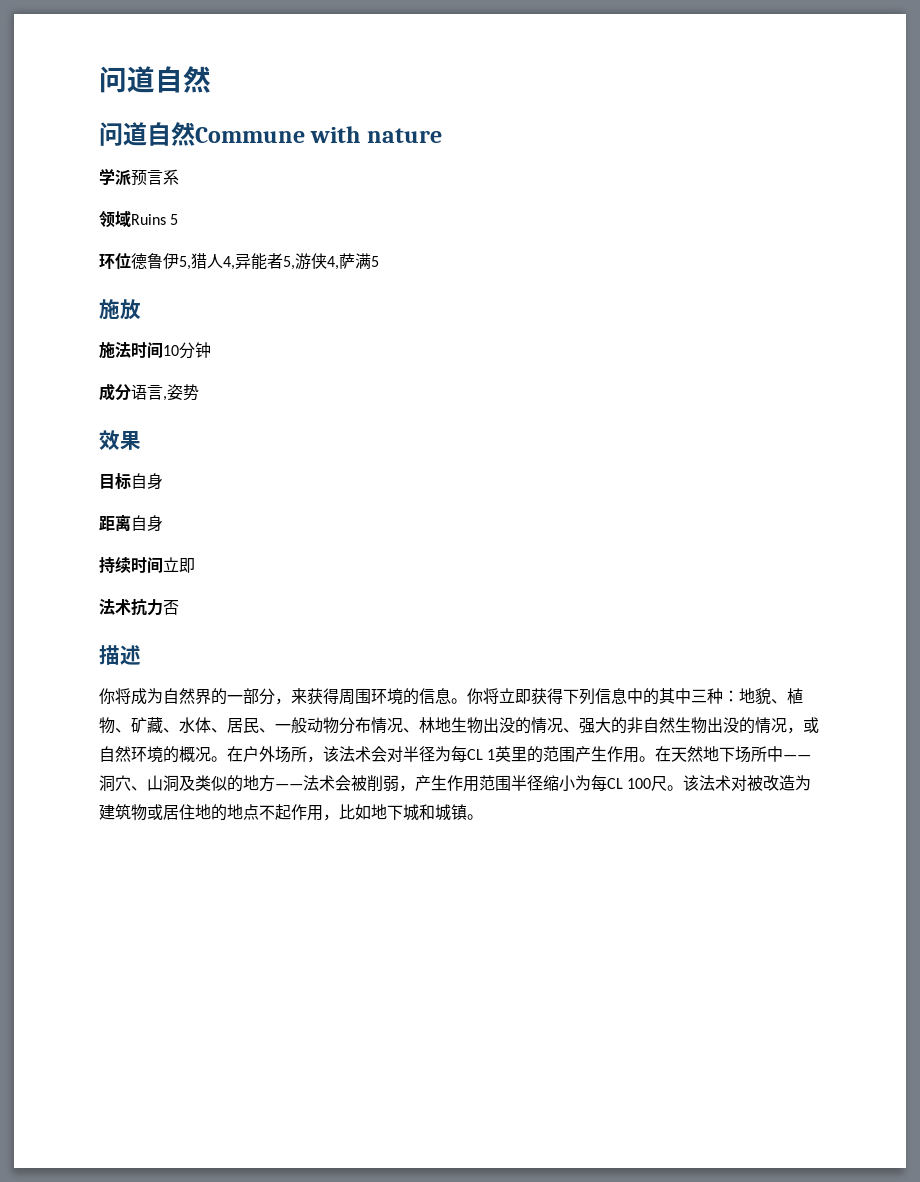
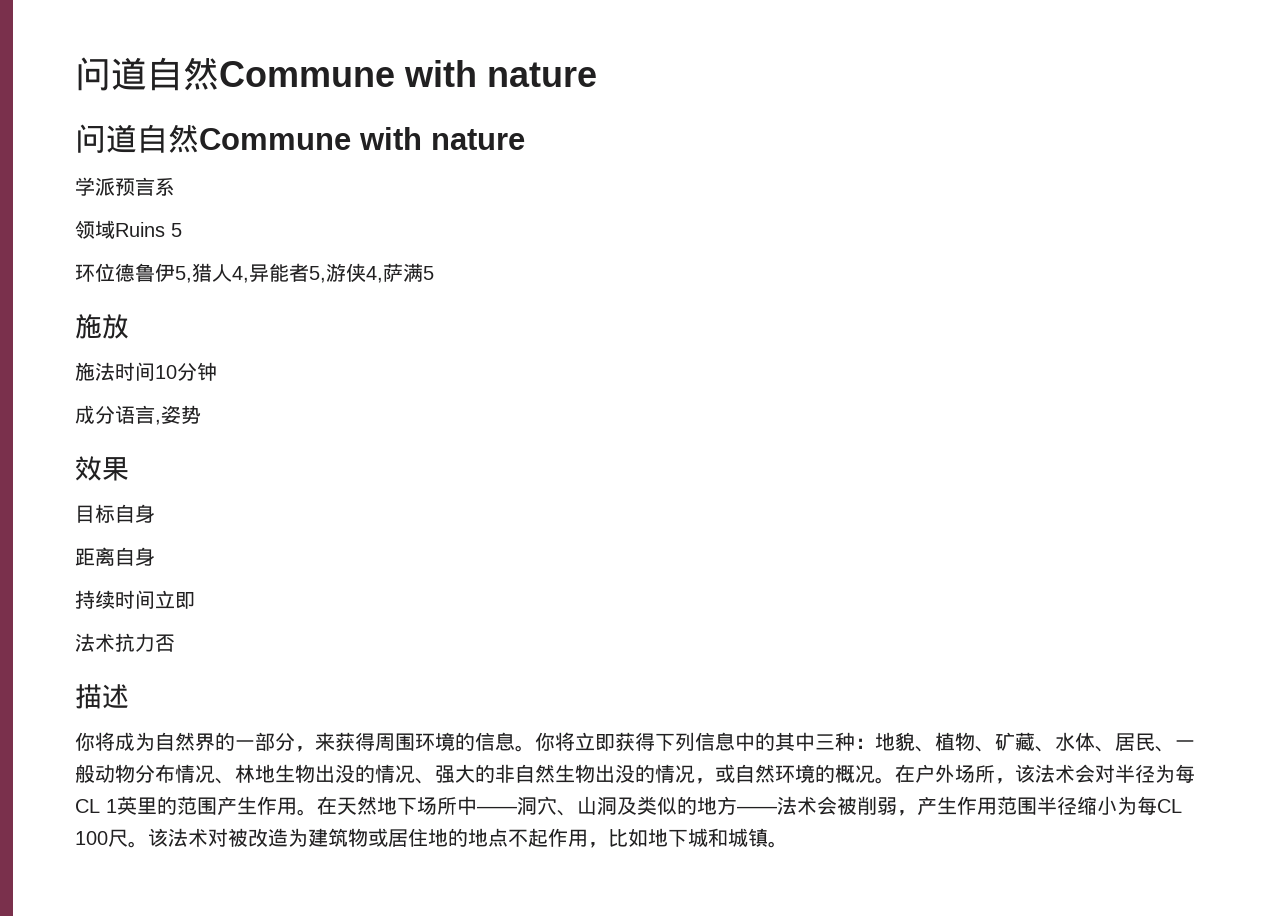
[99,66,211,93] 问道自然 -> [75,57,597,91] 问道自然Commune with nature

